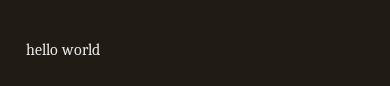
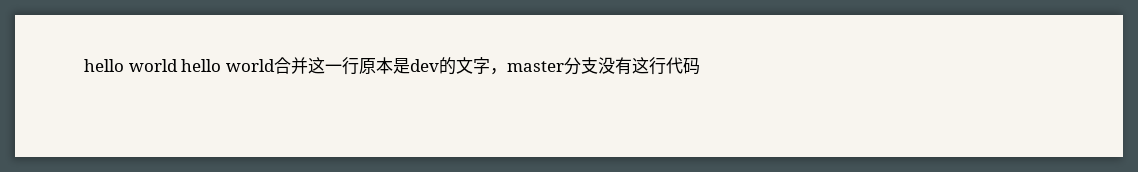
[26,43,101,55] hello world -> [84,57,700,75] hello world hello world合并这一行原本是dev的文字，master分支没有这行代码

